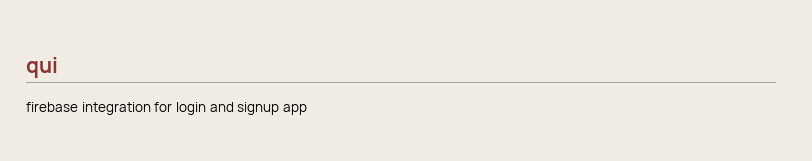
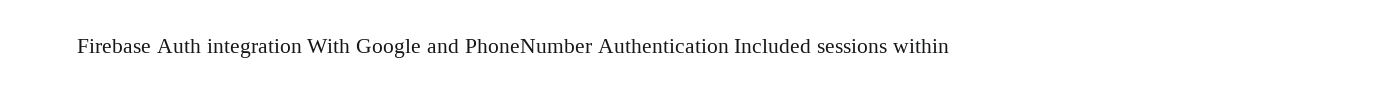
[26,57,58,78] [26,102,307,115] qui // firebase integration for login and signup app -> [77,39,950,58] Firebase Auth integration With Google and PhoneNumber Authentication Included sessions within

